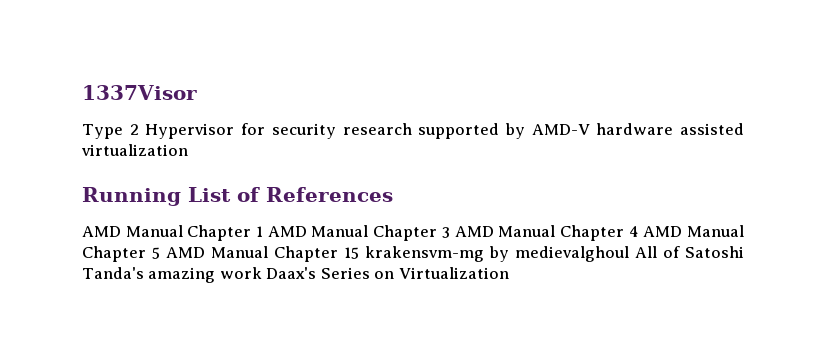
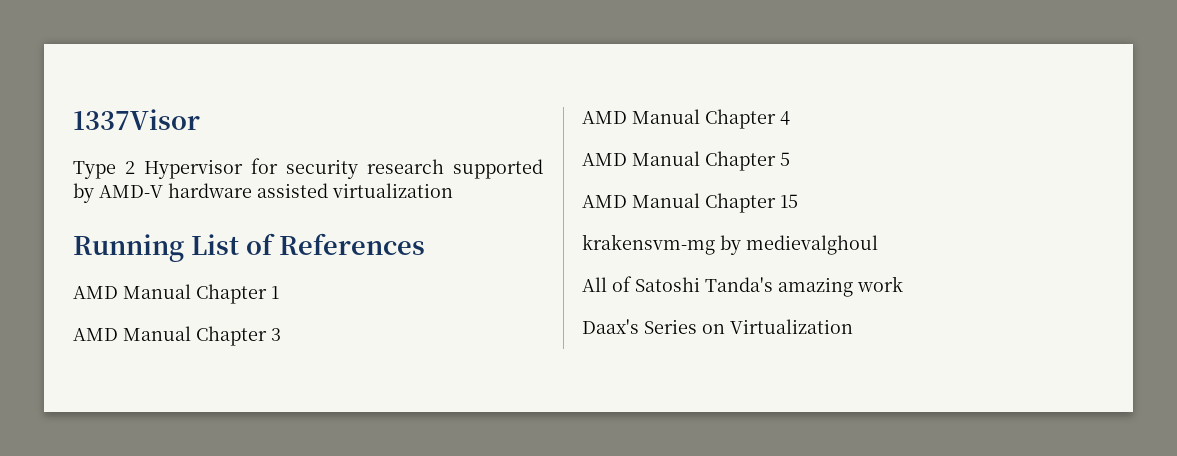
(264, 231) none -> (279, 292) //
(450, 232) none -> (281, 334) //
(639, 231) none -> (790, 118) //
(160, 253) none -> (790, 159) //
(359, 253) none -> (798, 201) //
(629, 254) none -> (878, 245) //
(262, 273) none -> (903, 284) //

